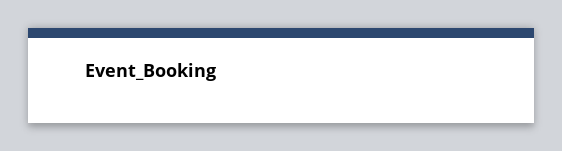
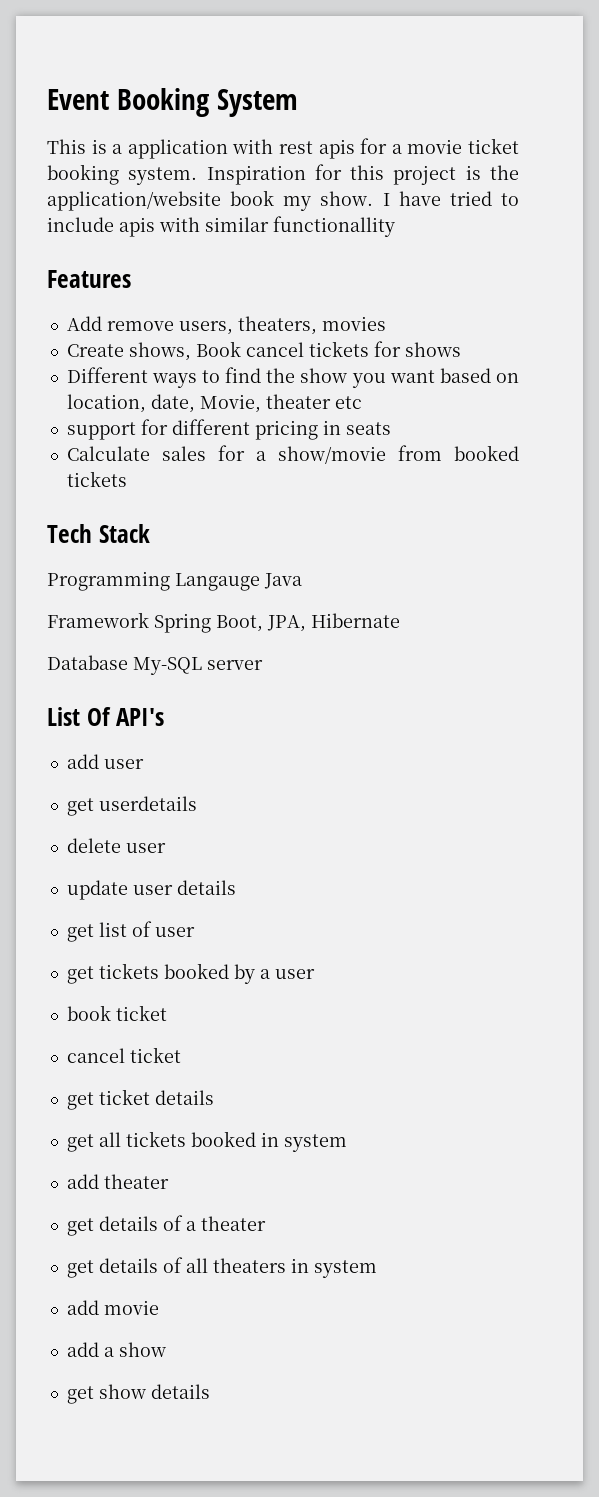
[85,63,216,81] Event_Booking -> [47,88,298,117] [47,138,520,159] [47,164,519,185] [47,190,520,211] [47,216,395,237] [47,270,131,288] [66,316,386,335] [66,341,461,361] [66,367,519,388] [66,394,362,413] [66,419,391,440] [66,445,519,464] [66,471,127,487] [47,524,150,543] [47,571,302,591] [47,612,400,633] [47,655,263,675] [47,707,164,726] [66,754,144,769] [66,796,197,816] [66,838,166,853] [66,880,236,900] [66,921,195,942] [66,963,315,984] [66,1005,167,1021] [66,1047,181,1063] [66,1089,214,1110] [66,1131,347,1152] [66,1174,169,1189] [66,1215,266,1236] [66,1257,377,1278] [66,1300,159,1315] [66,1342,166,1357] [66,1384,210,1404] Event Booking System // This is a application with rest apis for a movie ticket booking system. Inspiration for this project is the application/website book my show. I have tried to include apis with similar functionallity // Features // Add remove users, theaters, movies // Create shows, Book cancel tickets for shows // Different ways to find the show you want based on location, date, Movie, theater etc // support for different pricing in seats // Calculate sales for a show/movie from booked tickets // Tech Stack // Programming Langauge Java // Framework Spring Boot, JPA, Hibernate // Database My-SQL server // List Of API's // add user // get userdetails // delete user // update user details // get list of user // get tickets booked by a user // book ticket // cancel ticket // get ticket details // get all tickets booked in system // add theater // get details of a theater // get details of all theaters in system // add movie // add a show // get show details

